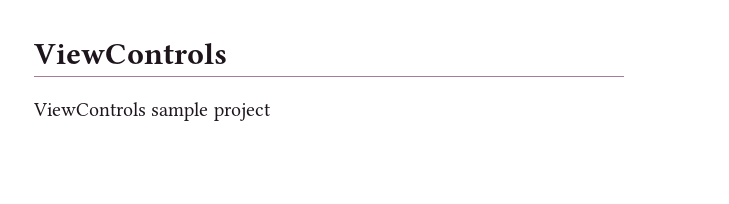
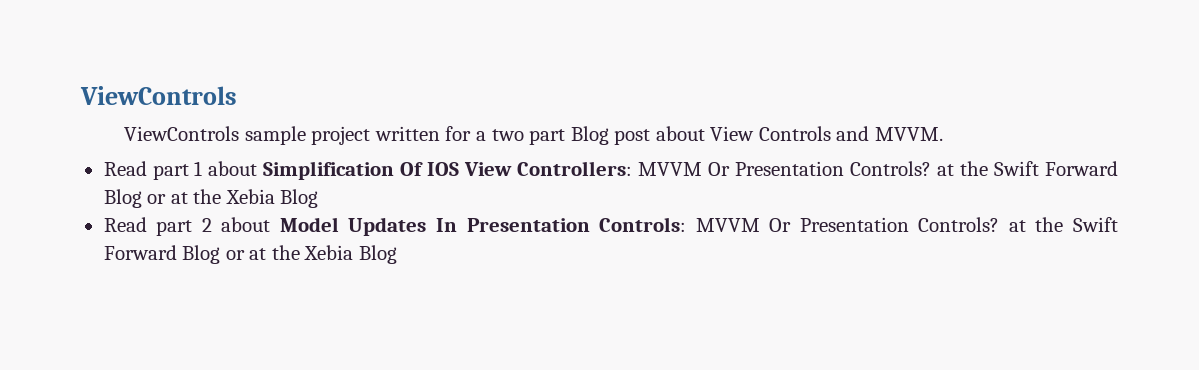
(271, 112) none -> [374,126,943,145] [103,161,1119,180] [103,189,319,208] [103,217,1119,236] [103,245,397,264] written for a two part Blog post about View Controls and MVVM. // Read part 1 about Simplification Of IOS View Controllers: MVVM Or Presentation Controls? at the Swift Forward Blog or at the Xebia Blog // Read part 2 about Model Updates In Presentation Controls: MVVM Or Presentation Controls? at the Swift Forward Blog or at the Xebia Blog

